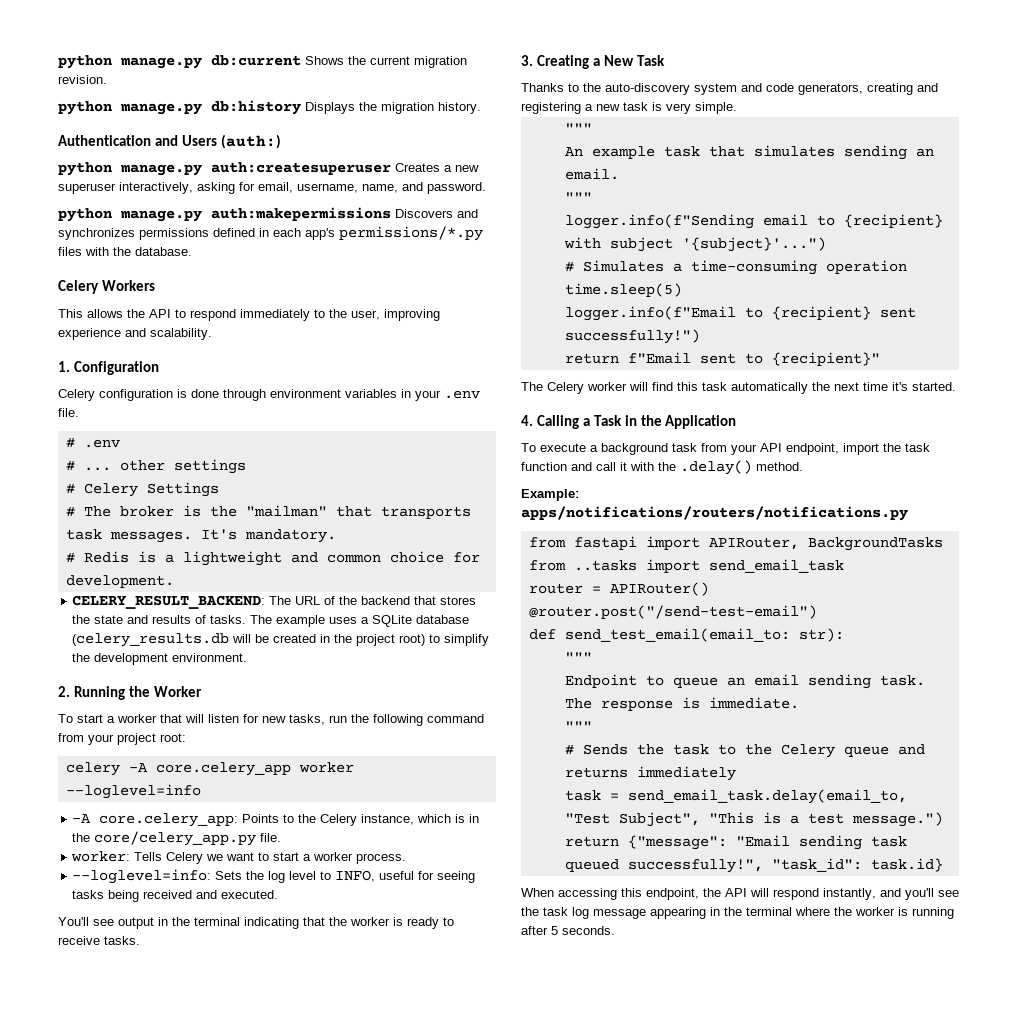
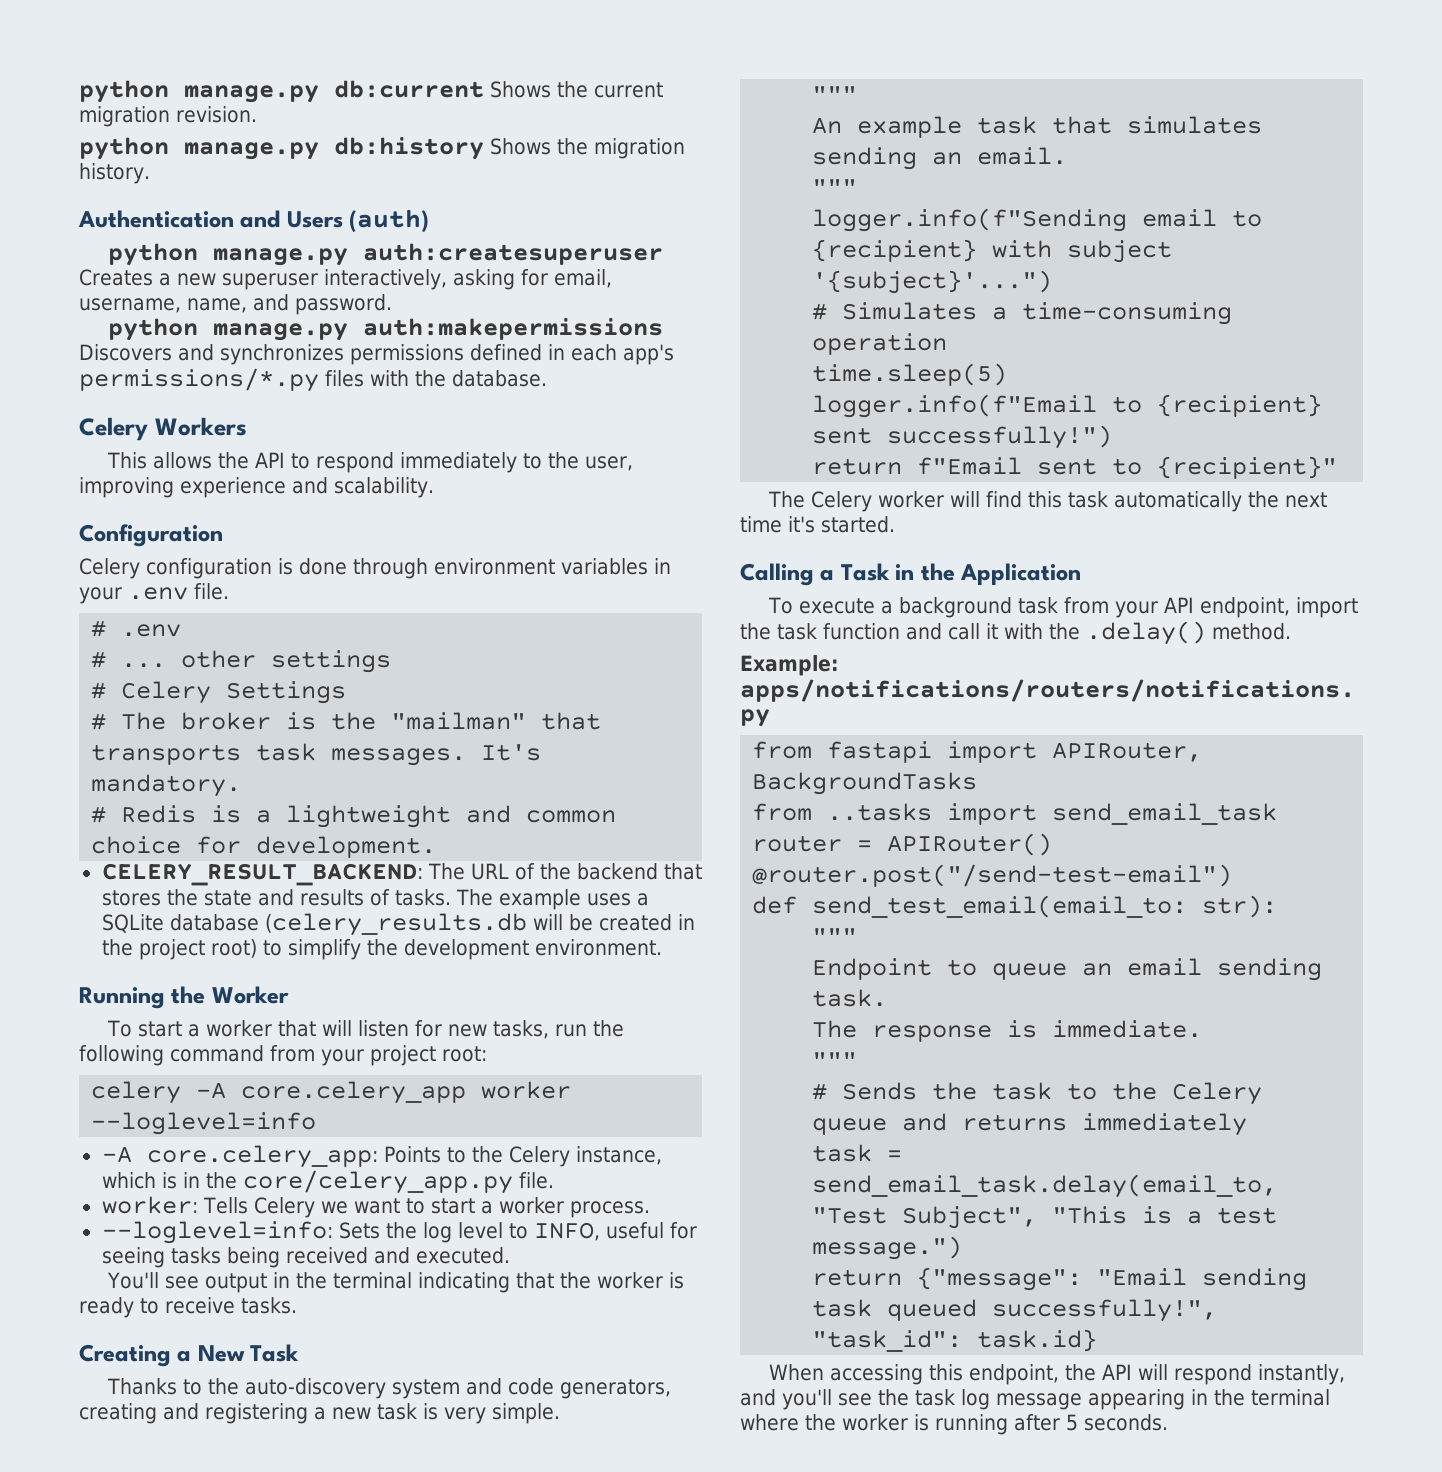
[305,102,355,114] Displays -> [490,138,551,155] Shows
[220,134,281,149] (auth:) -> [349,210,430,232] (auth)
[58,361,70,372] 1. -> (434, 487) none
[58,686,70,697] 2. -> (662, 947) none
[521,55,533,66] 3. -> (297, 1305) none
[521,415,533,426] 4. -> (895, 524) none

